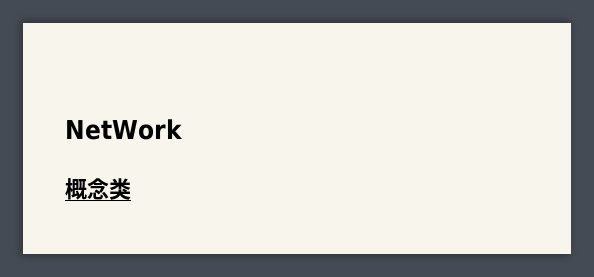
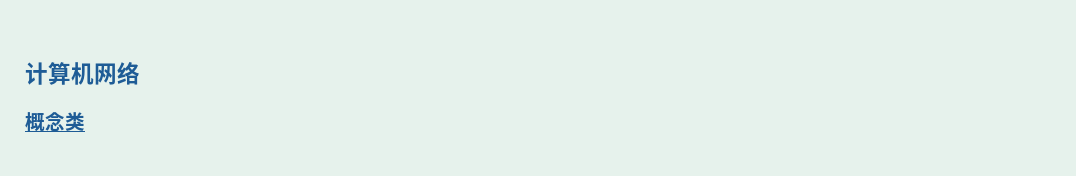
[65,119,183,140] NetWork -> [25,61,140,85] 计算机网络

